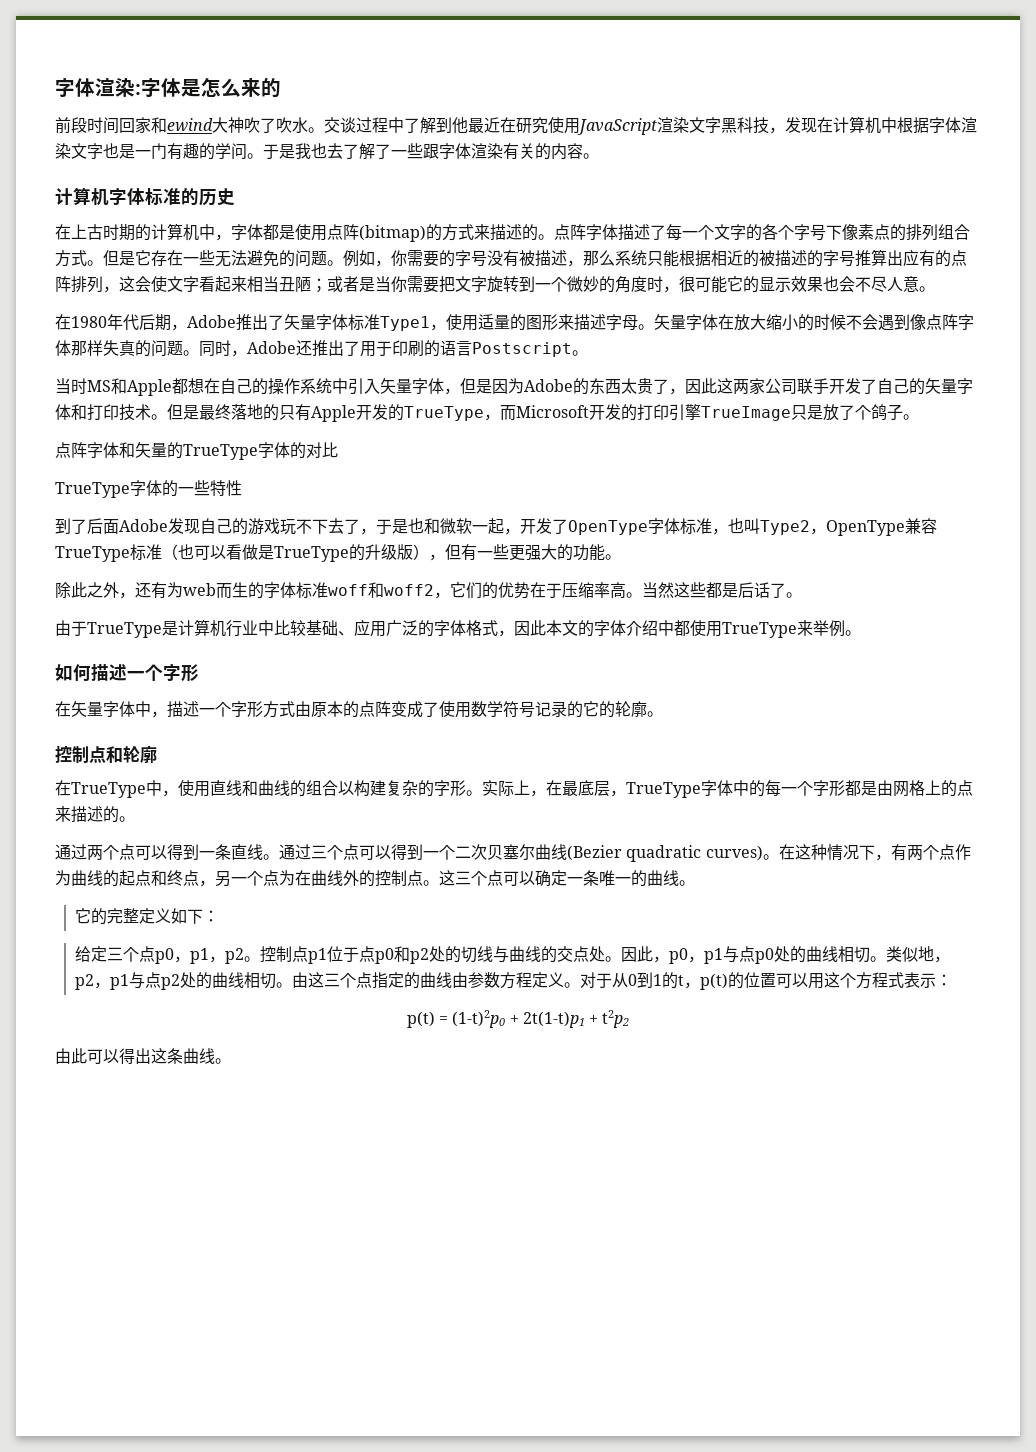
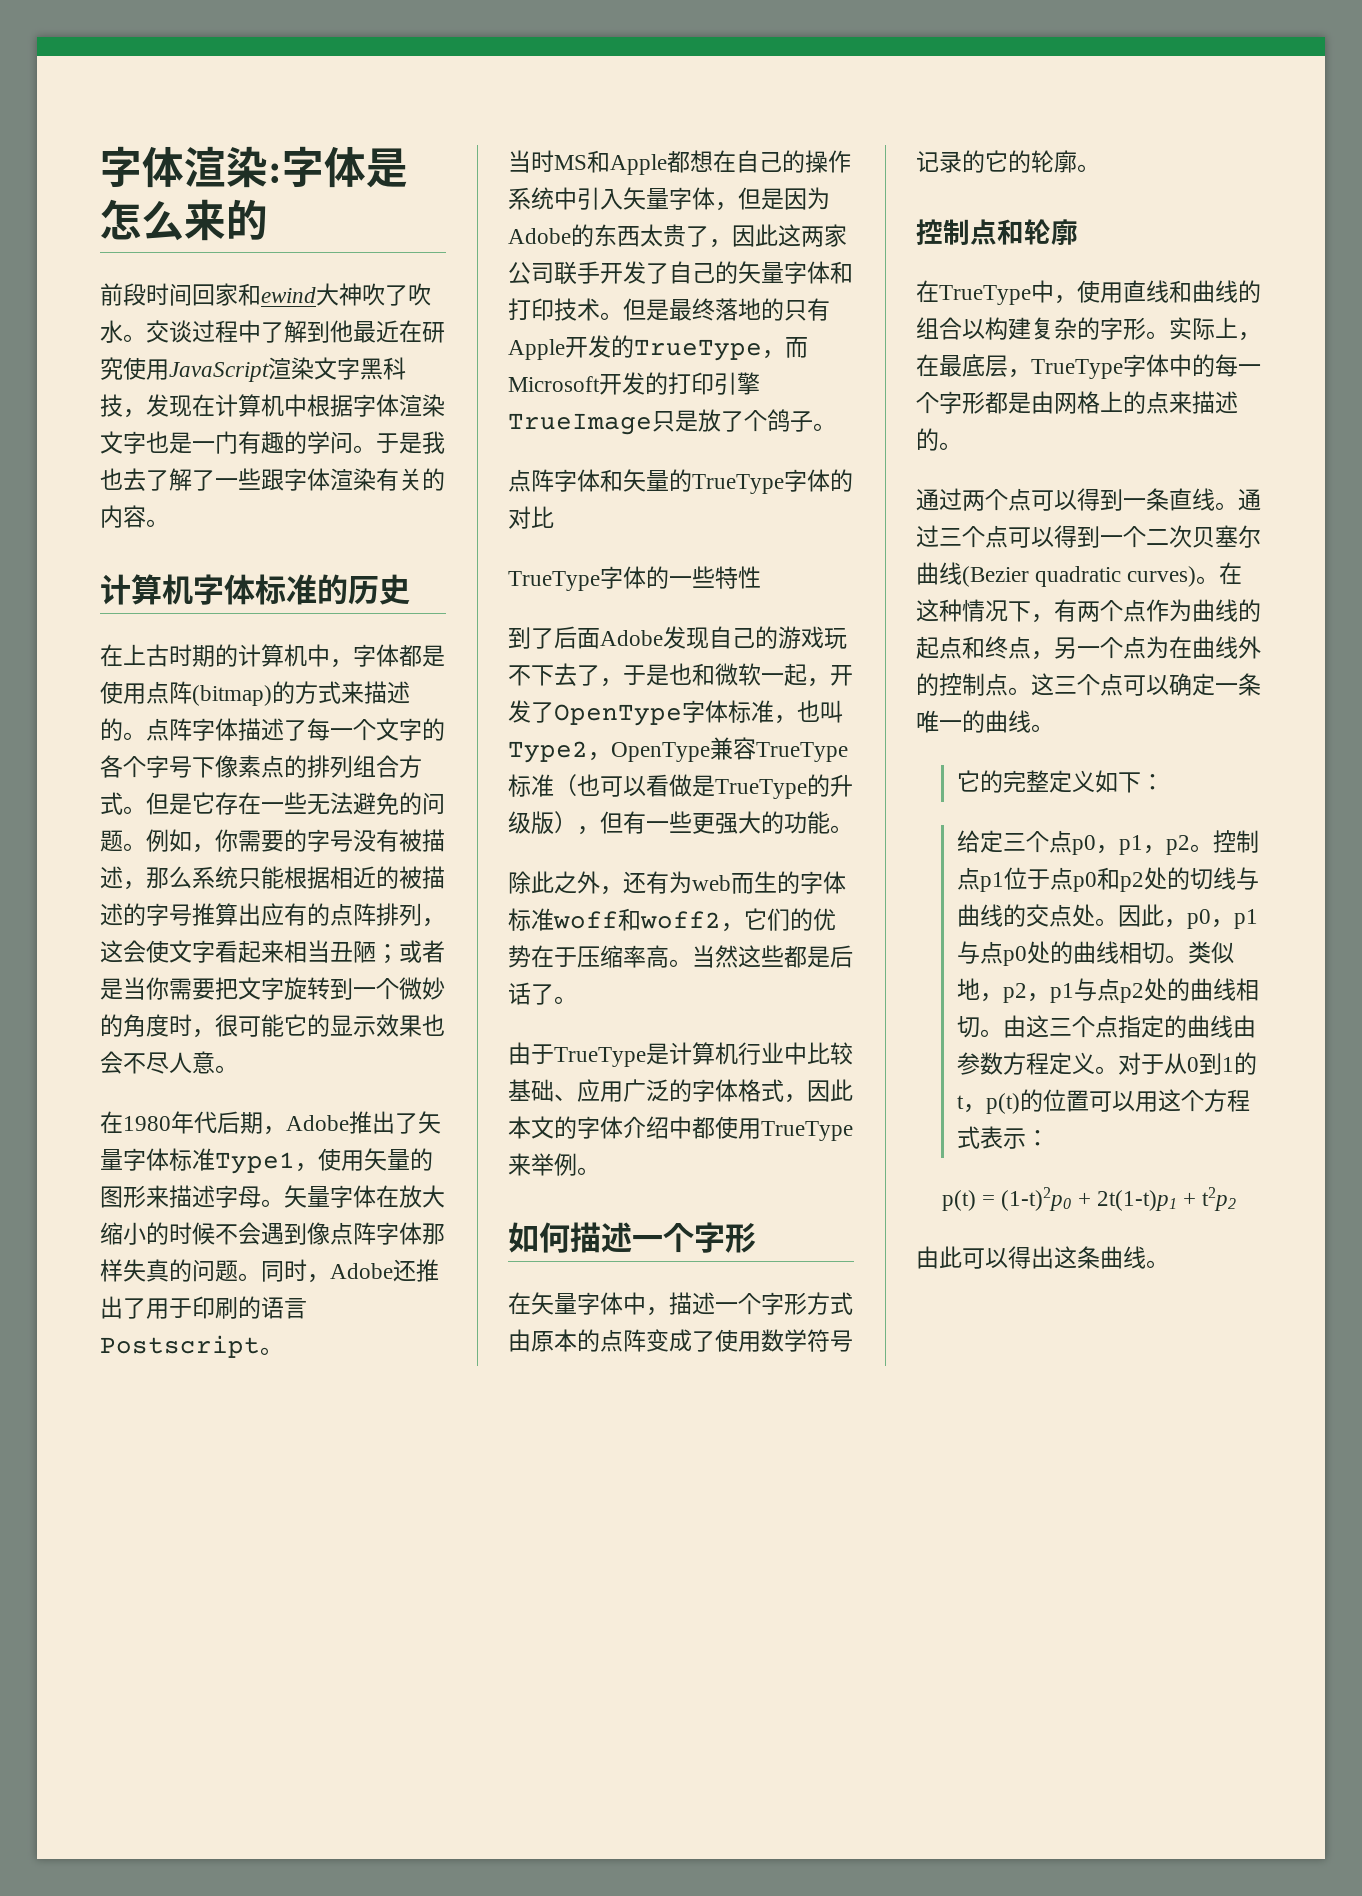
[478,314,494,330] 适 -> [364,1148,387,1171] 矢

